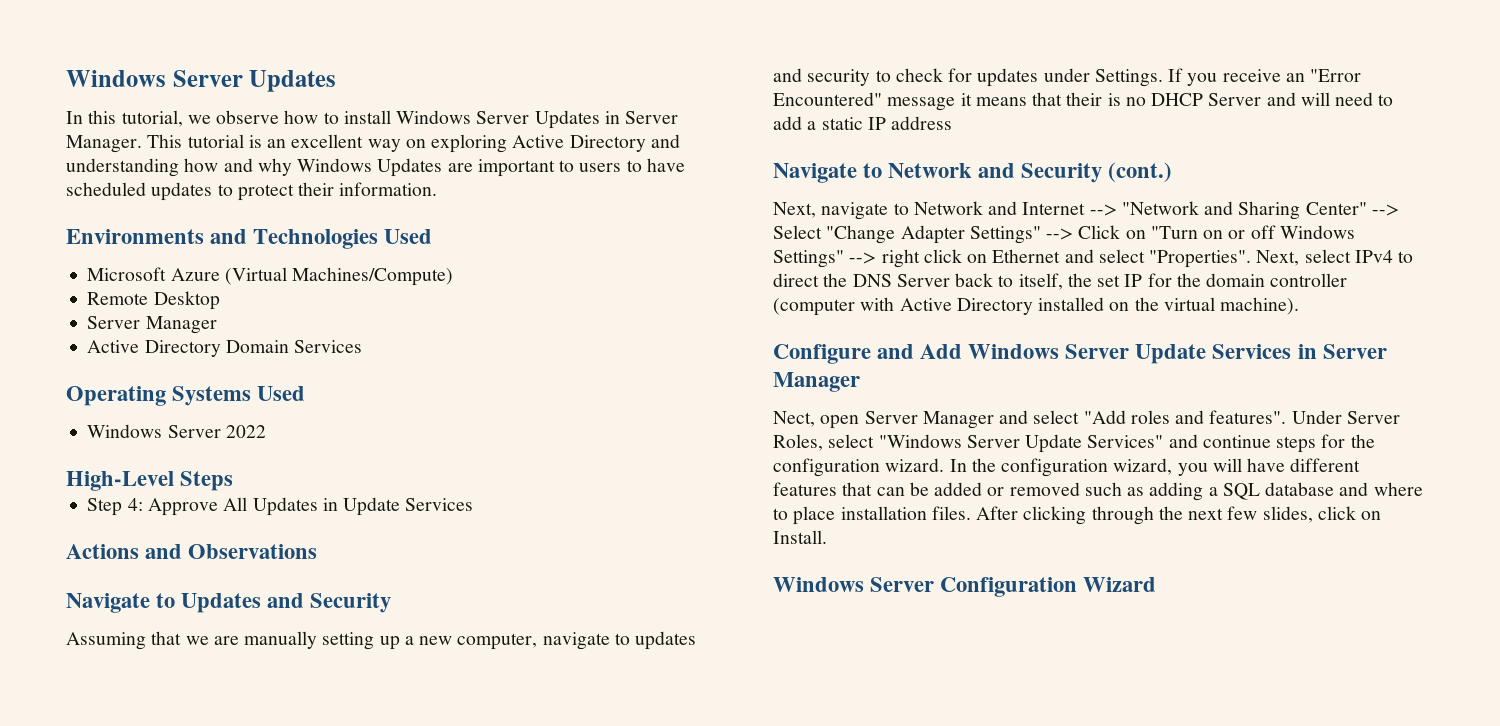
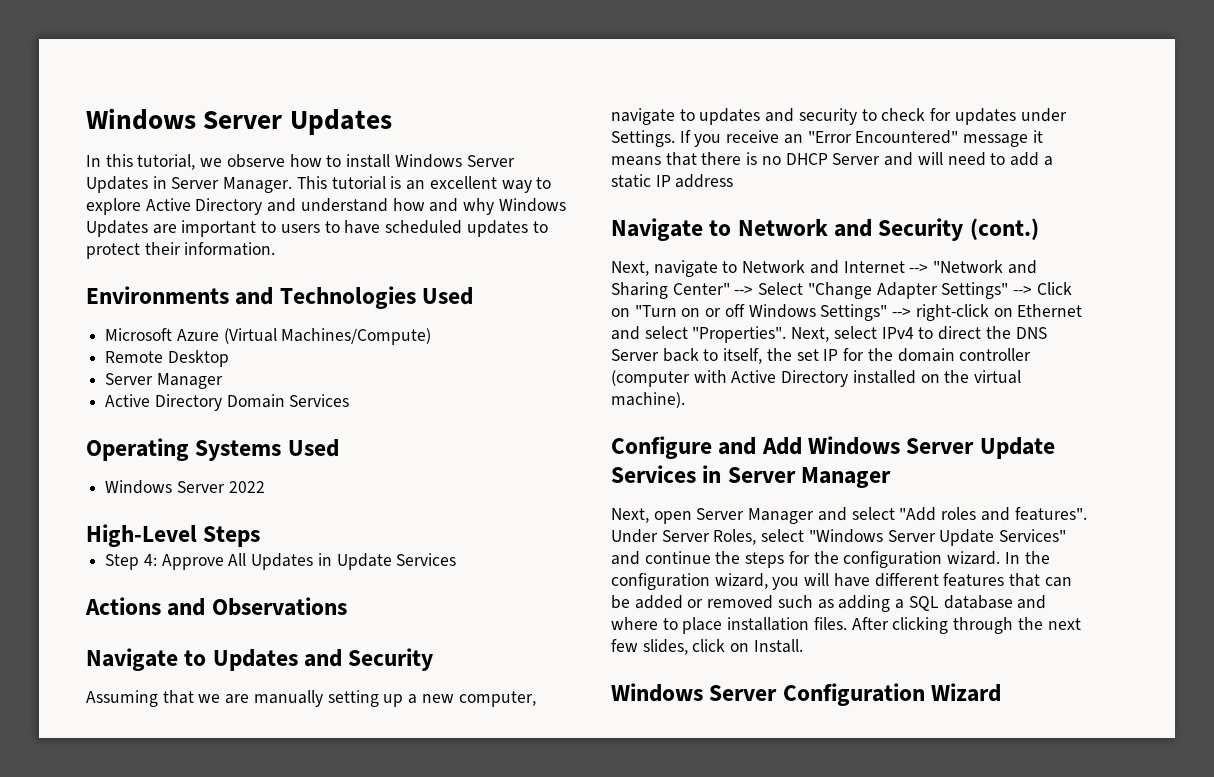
[405,134,508,153] on exploring -> [536,177,552,189] [86,198,141,215] to explore
[66,158,179,177] understanding -> [300,198,388,212] understand
[1066,92,1103,106] their -> [701,152,742,165] there
[881,249,962,268] right click -> [915,304,989,321] right-click
[773,411,815,427] Nect, -> [611,508,649,523] Next,
(1271, 441) none -> [715,551,741,564] the

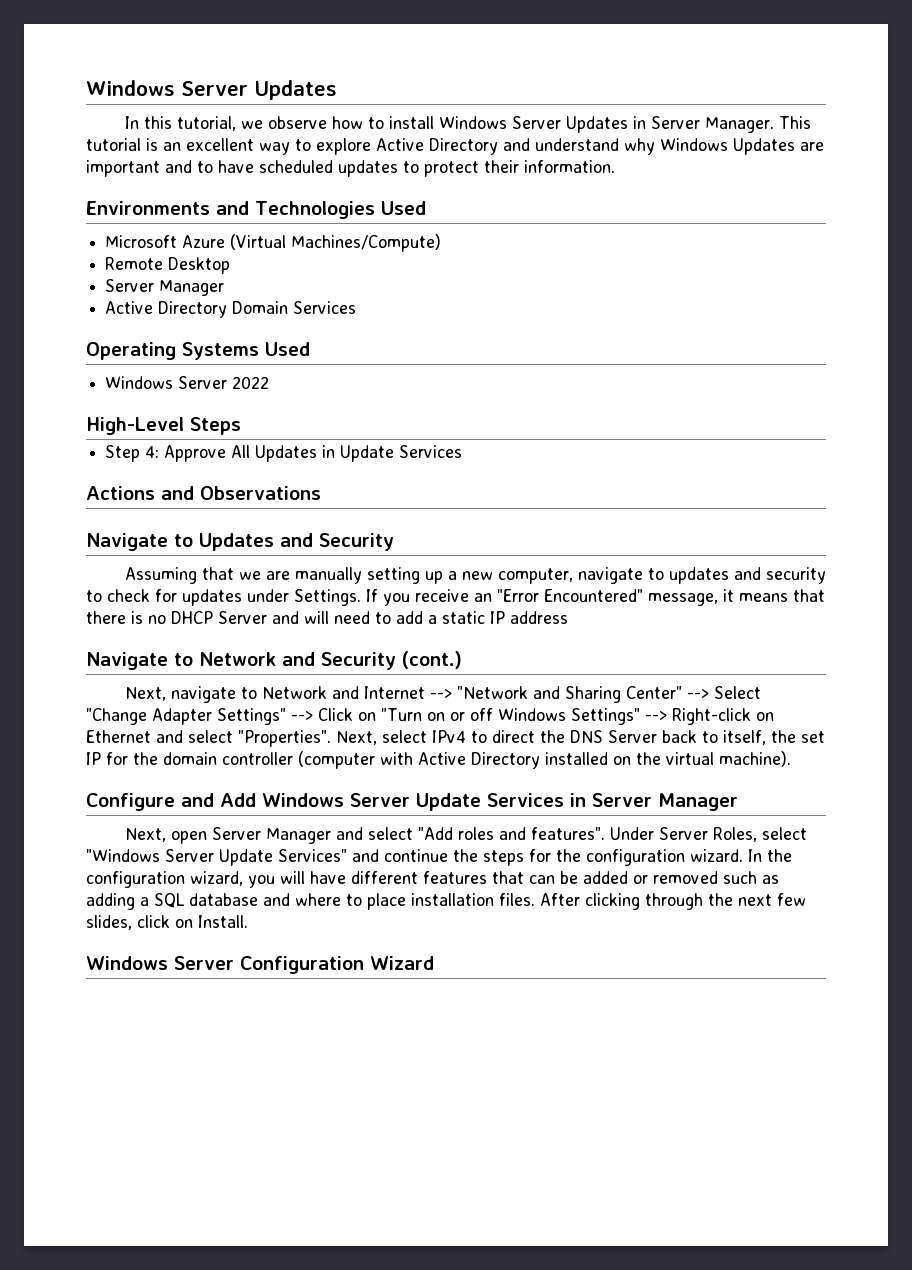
[392,198,459,212] how and -> (619, 144) none
[261,221,320,233] to users -> [165,160,192,173] and
[963,134,1029,147] message -> [648,593,718,606] message,
[915,304,989,321] right-click -> [671,708,751,725] Right-click

